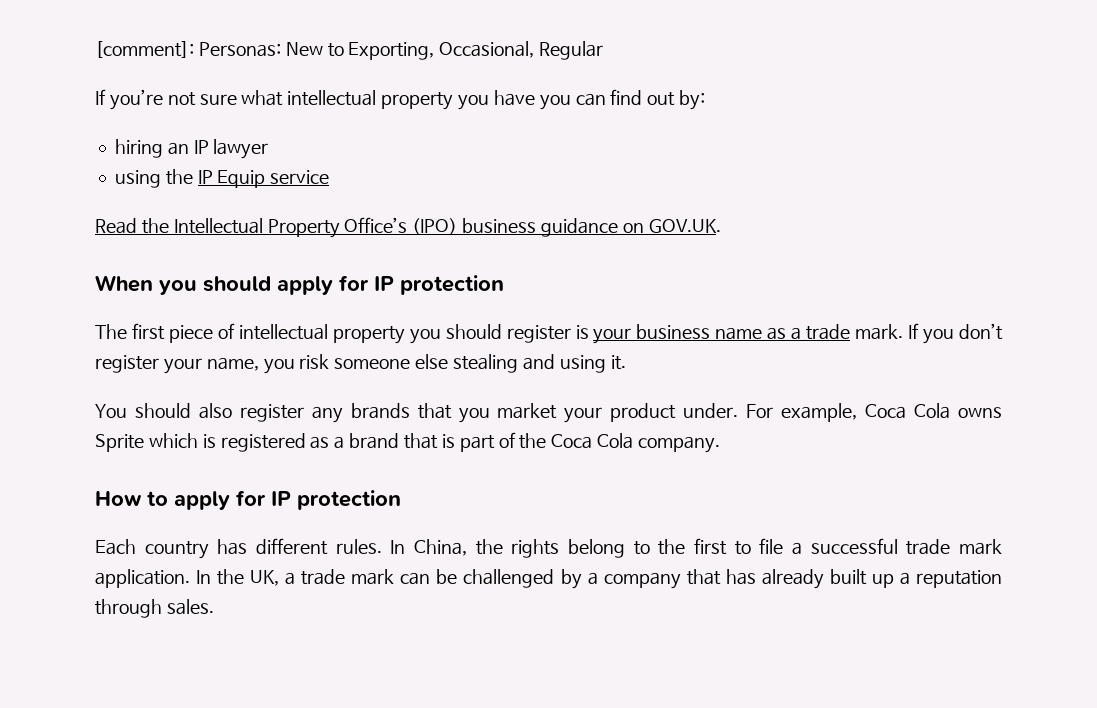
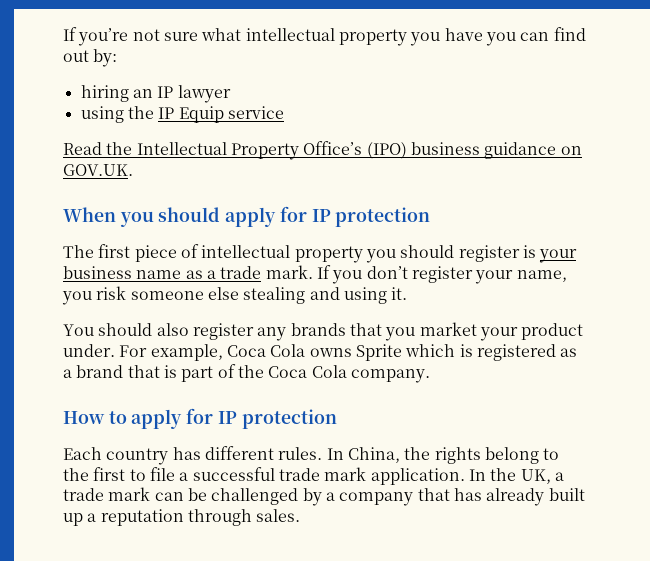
[95,41,604,60] [comment]: Personas: New to Exporting, Occasional, Regular // -> (63, 34) none

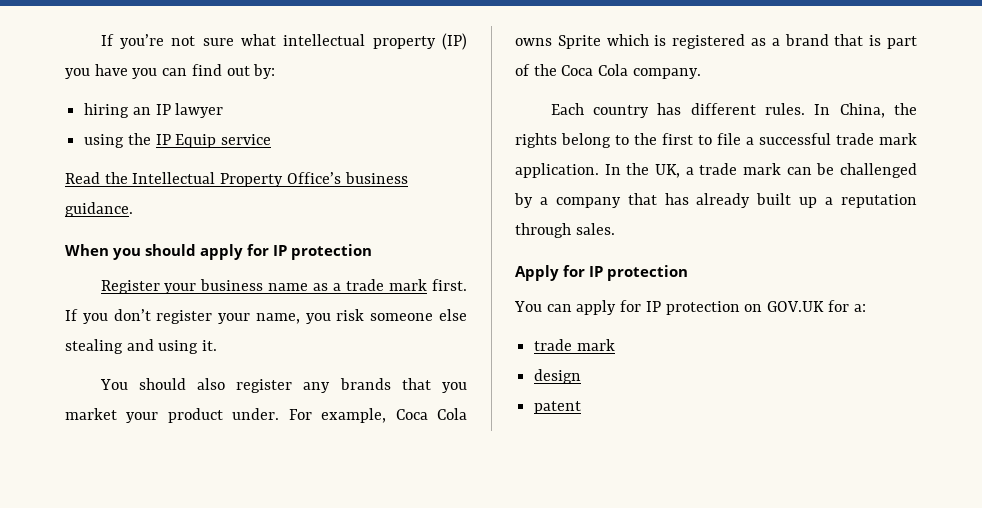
(407, 37) none -> [442,33,467,50] (IP)
[366,142,582,159] [63,164,133,176] (IPO) business guidance on GOV.UK. -> [344,172,408,184] [65,202,133,217] business guidance.
[63,244,536,263] The first piece of intellectual property you should register is -> [100,280,160,294] Register
[265,265,313,279] mark. -> [389,279,467,291] mark first.
[63,408,337,429] // How to apply for IP protection -> (701, 73) none
(301, 515) none -> [515,265,689,281] [514,300,866,315] [534,339,615,351] [534,369,582,384] [534,401,582,414] // Apply for IP protection // You can apply for IP protection on GOV.UK for a: // trade mark // design // patent

